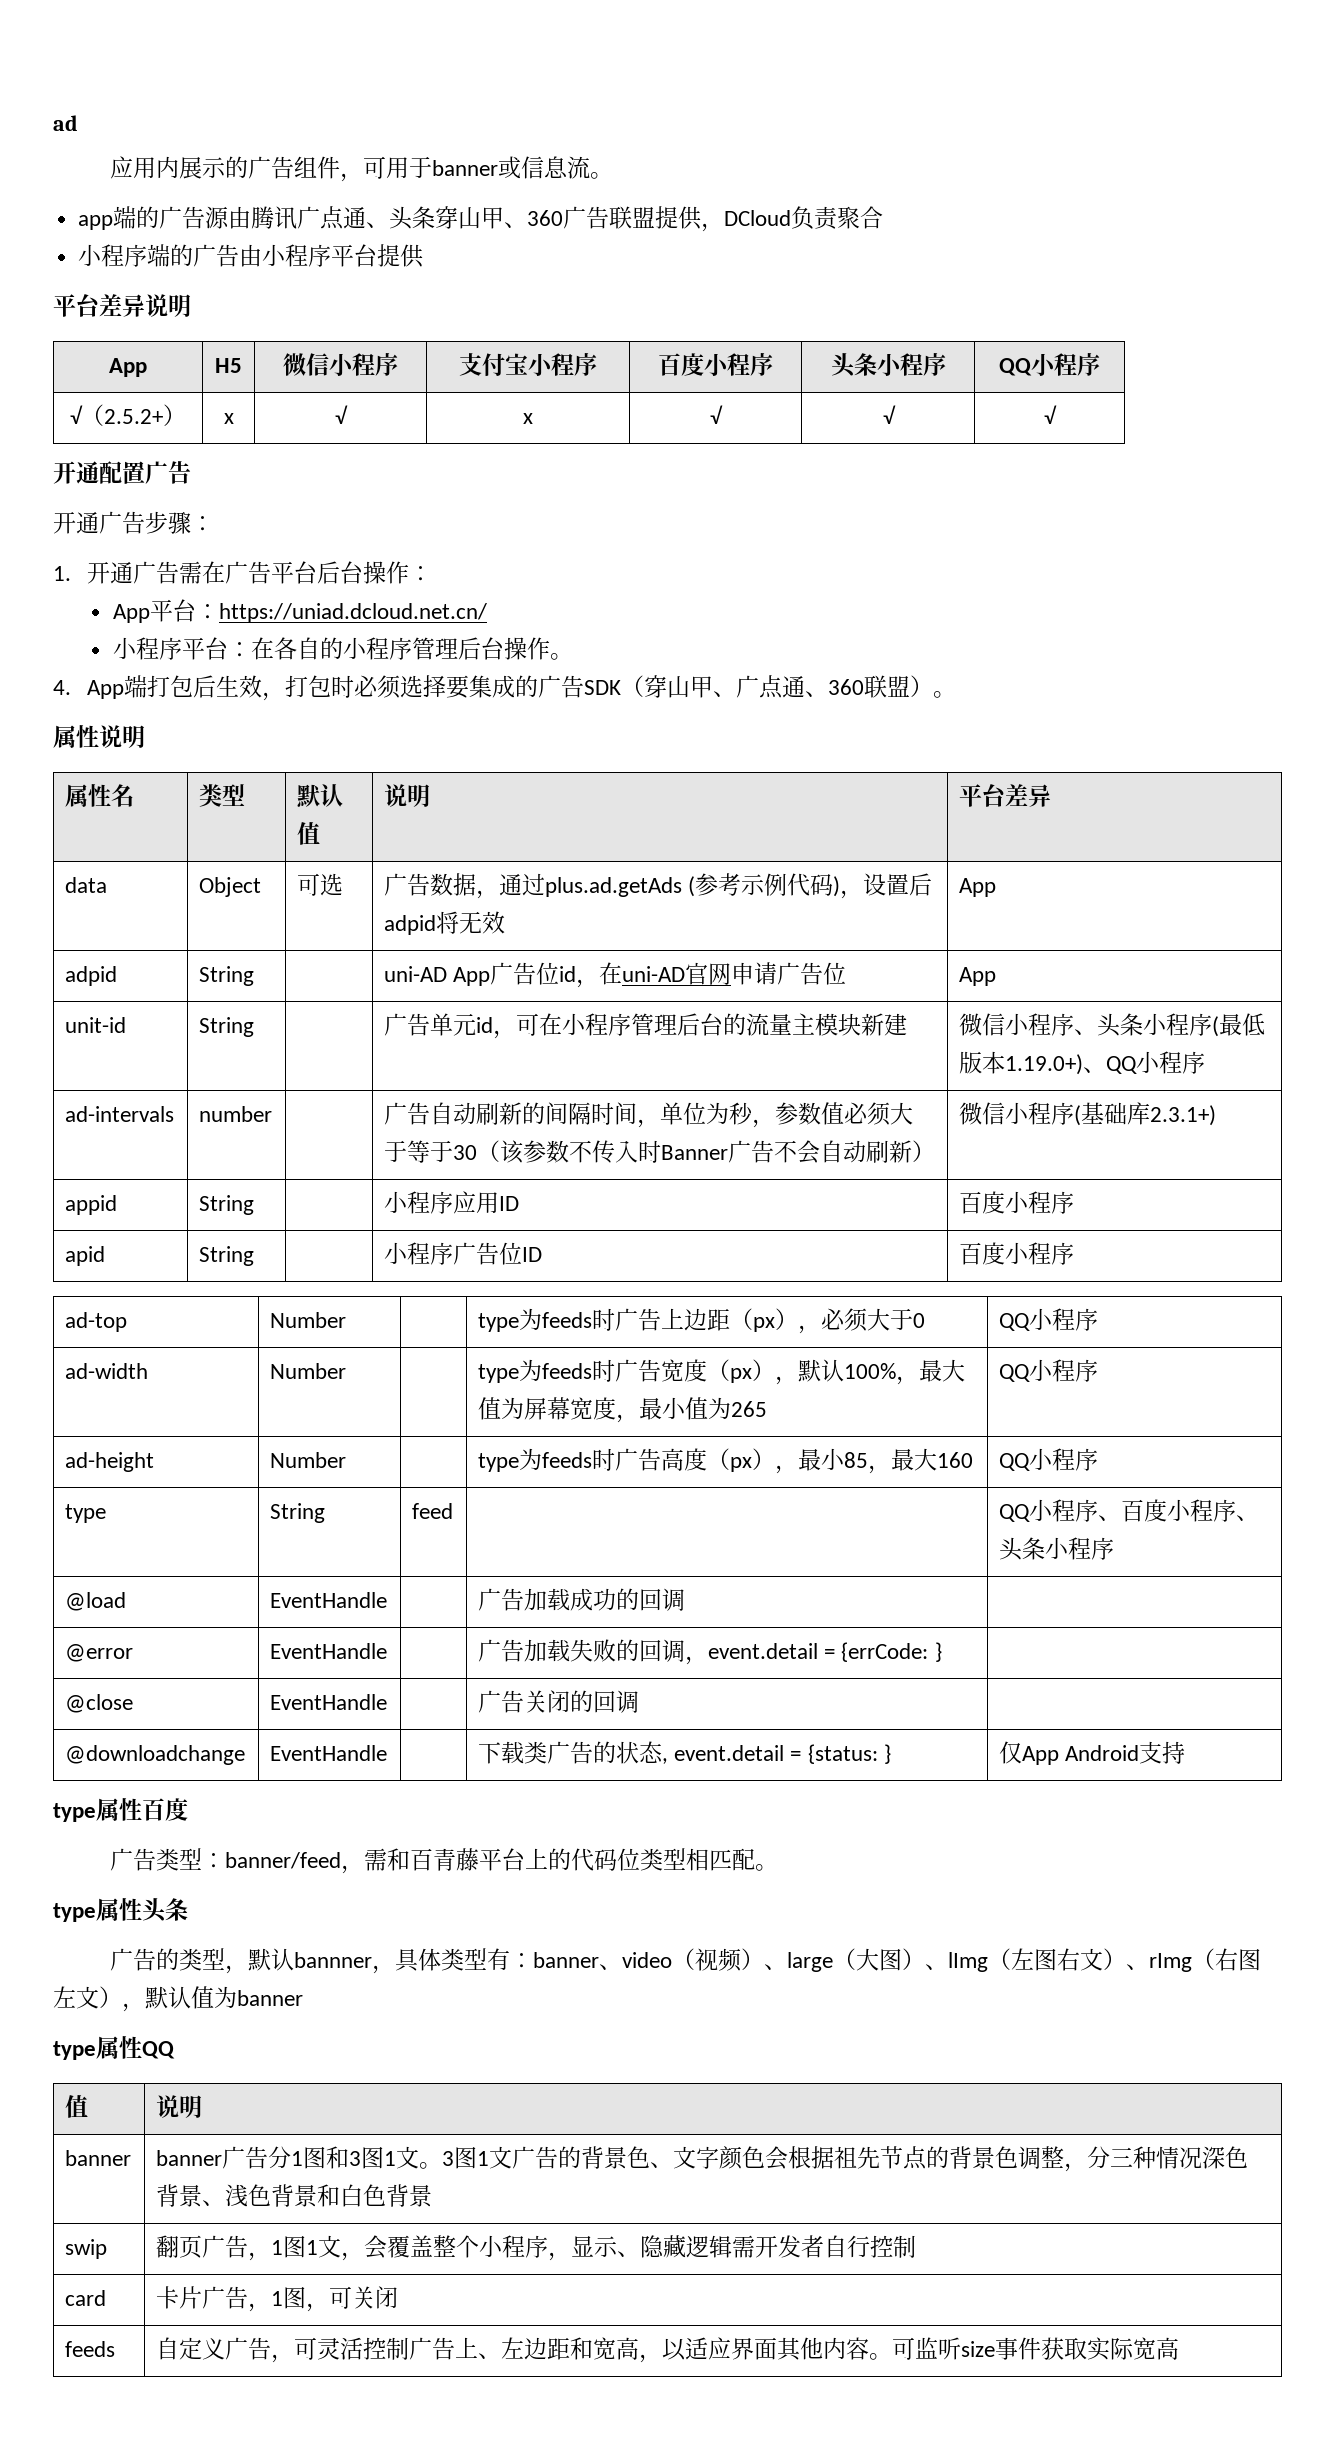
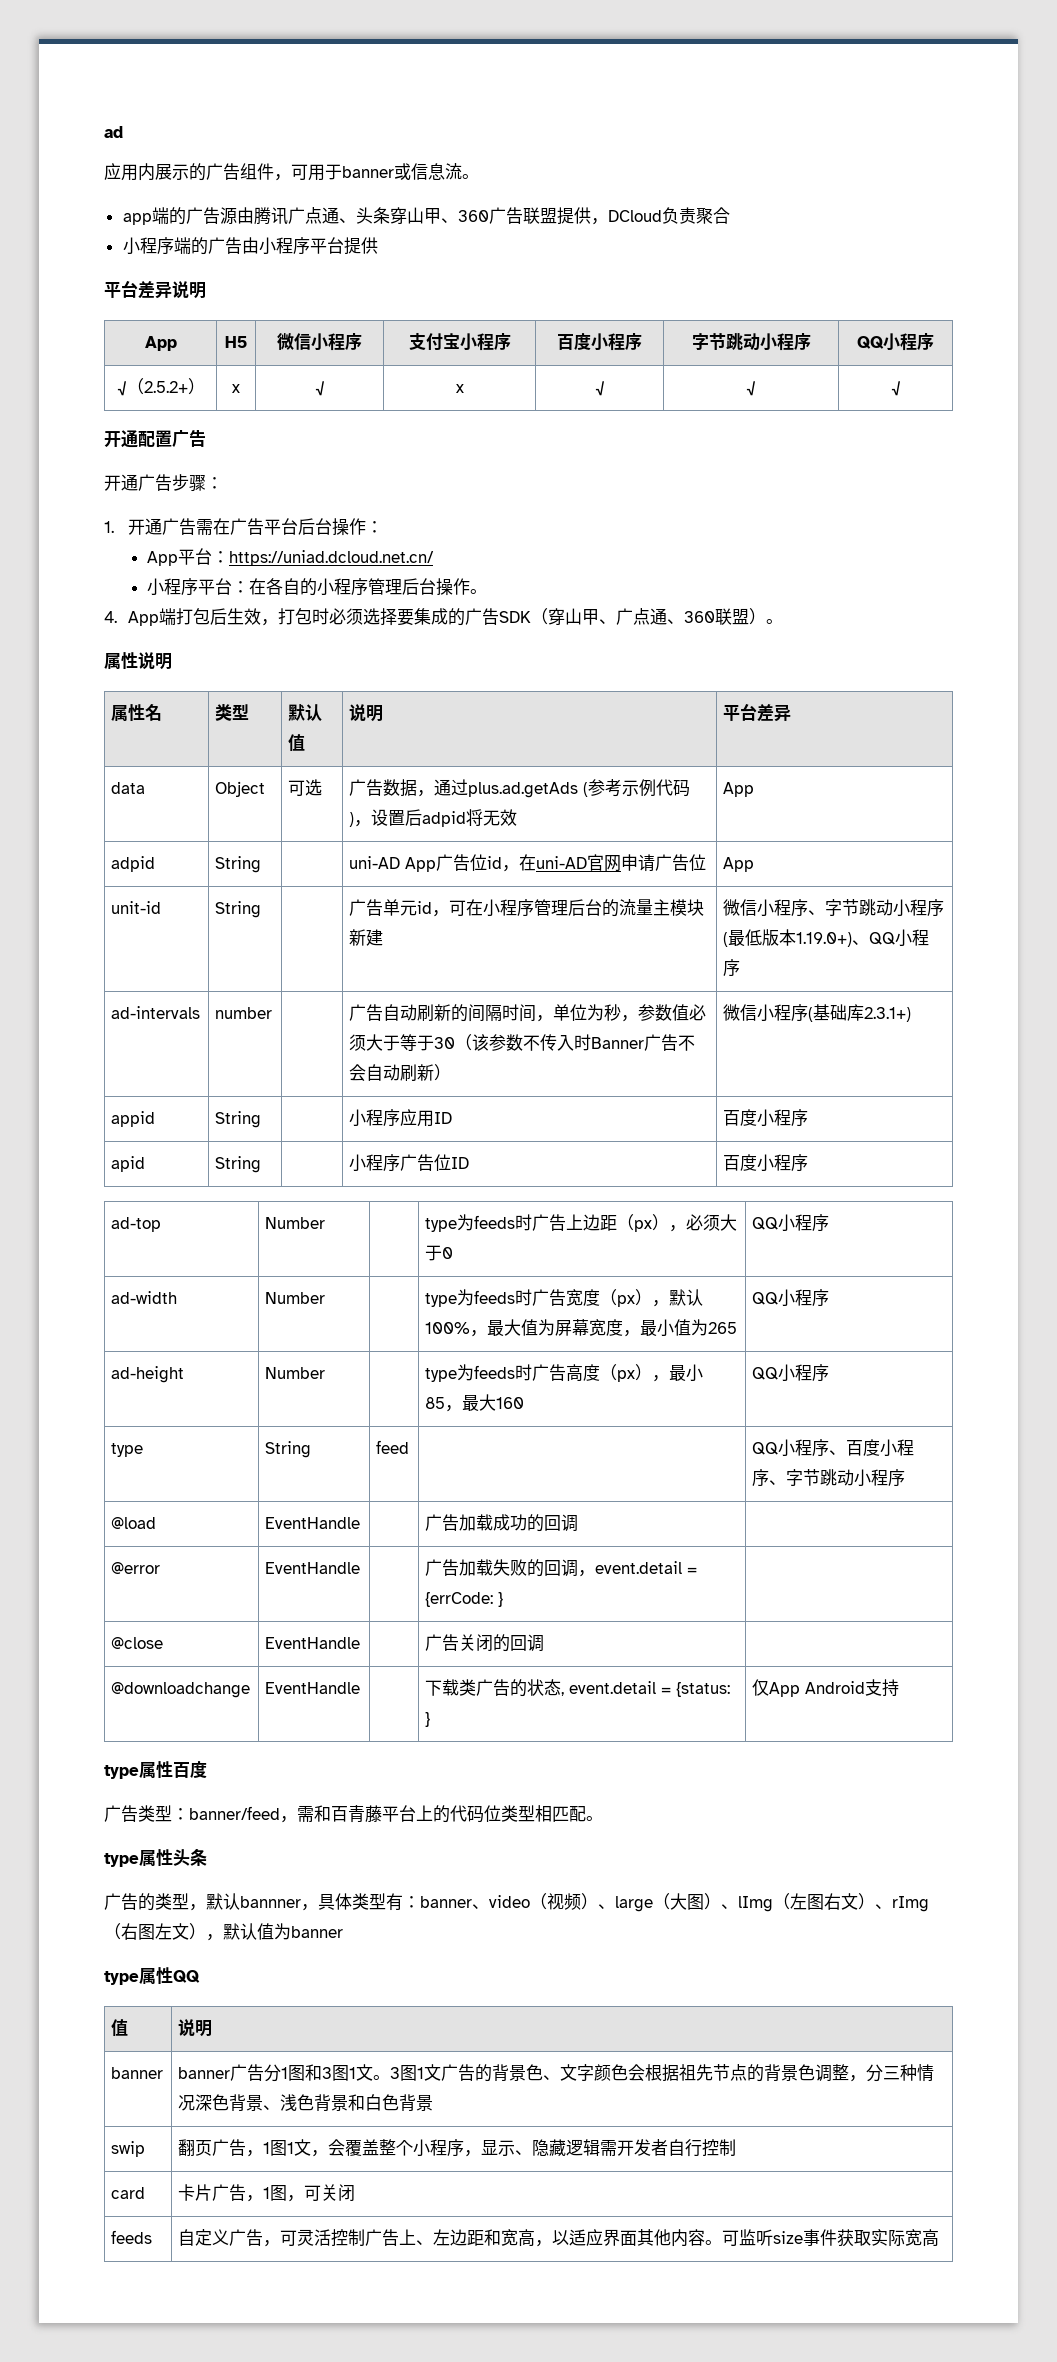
[830,353,877,377] 头条 -> [691,333,760,351] 字节跳动
[1097,1013,1144,1037] 头条 -> [825,899,894,916] 字节跳动
[999,1537,1046,1561] 头条 -> [786,1469,855,1486] 字节跳动

